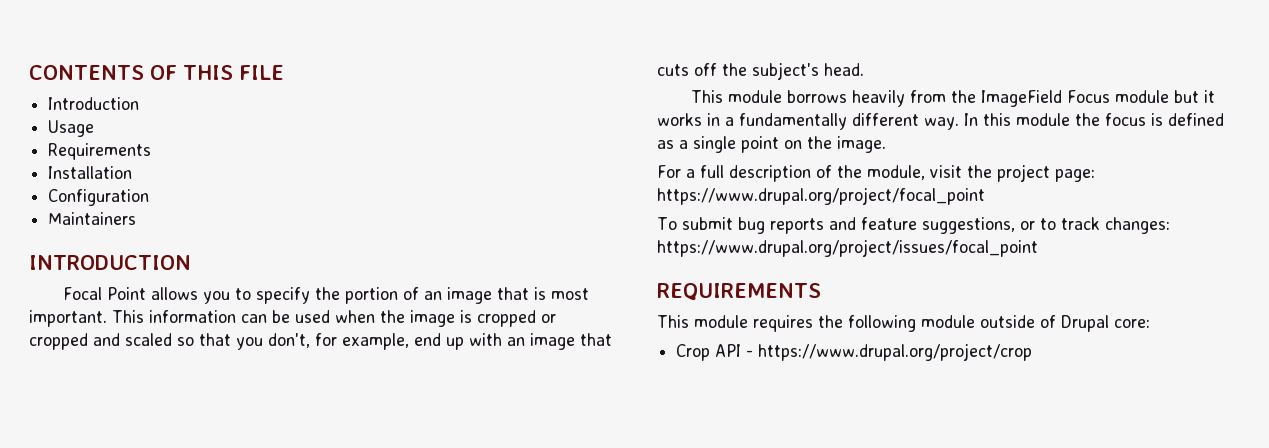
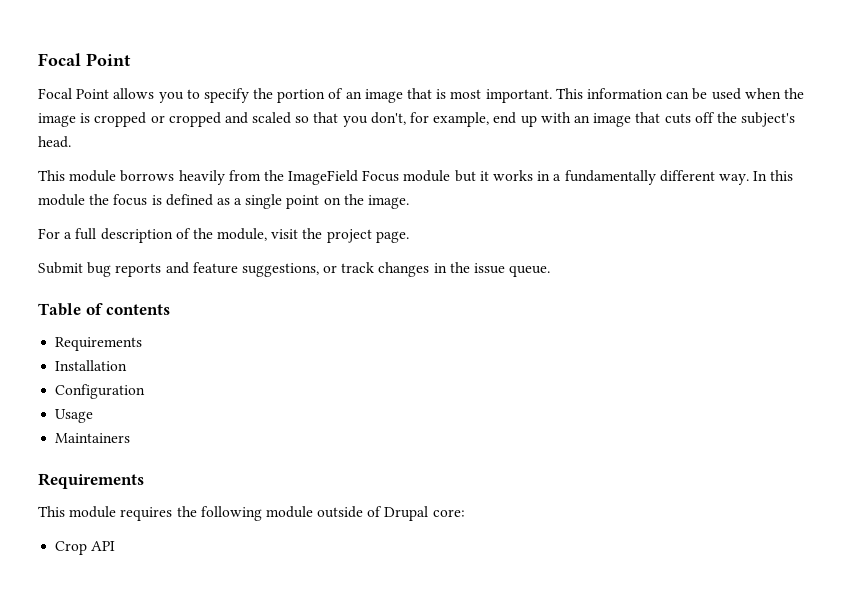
[29,65,284,80] [48,97,140,110] [48,120,95,137] [48,143,152,160] [48,166,133,179] [48,189,150,206] [48,212,137,225] [29,255,191,270] CONTENTS OF THIS FILE // Introduction // Usage // Requirements // Installation // Configuration // Maintainers // INTRODUCTION -> [38,53,131,66] Focal Point
[1055,169,1095,182] [657,187,985,205] [657,217,733,230] page: https://www.drupal.org/project/focal_point // To submit -> [375,231,409,243] [38,262,83,274] page. // Submit
[1039,217,1170,234] [657,239,1038,257] [657,283,821,301] to track changes: https://www.drupal.org/project/issues/focal_point // REQUIREMENTS -> [341,262,551,277] [38,303,171,316] [55,337,143,351] [55,360,128,371] [55,384,146,399] [55,409,94,423] [55,433,131,443] [38,473,144,489] track changes in the issue queue. // Table of contents // Requirements // Installation // Configuration // Usage // Maintainers // Requirements
[746,343,1033,361] - https://www.drupal.org/project/crop -> (116, 546) none

